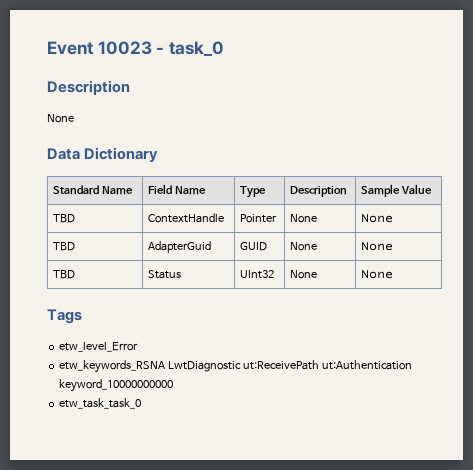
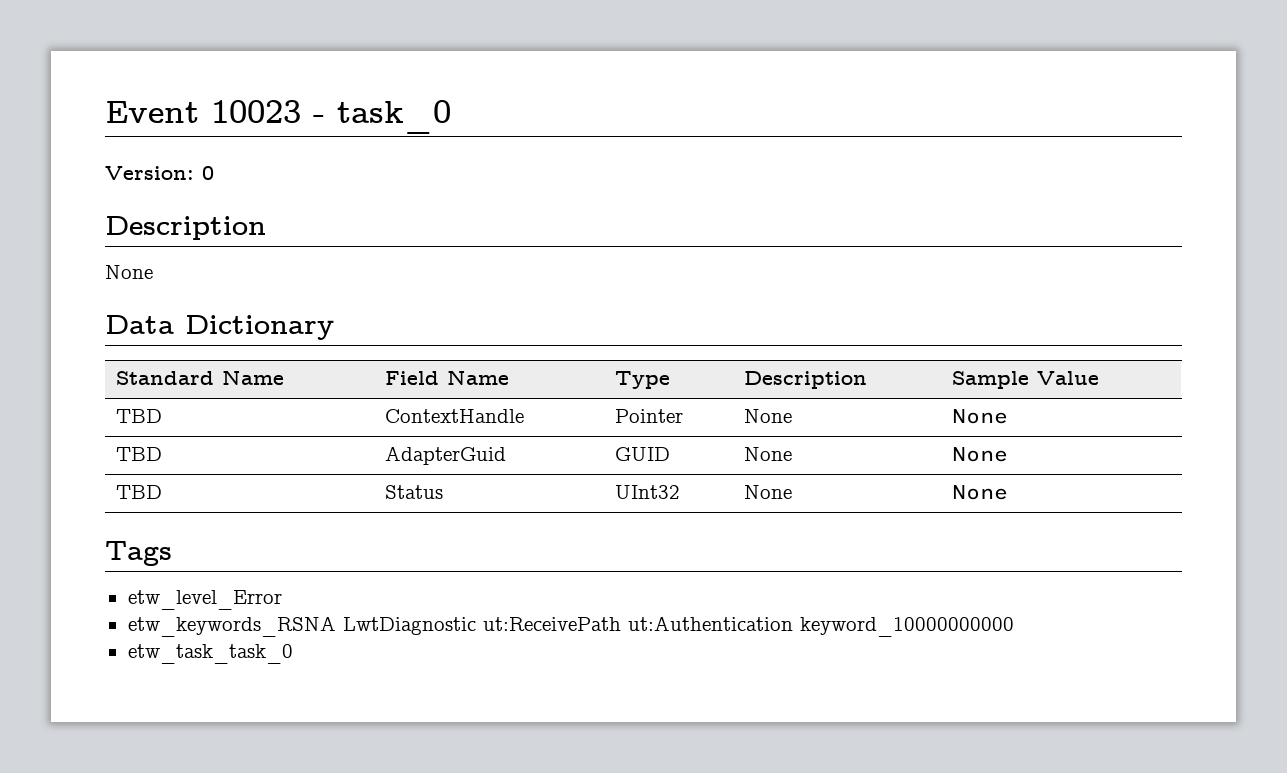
(225, 48) none -> [105,166,214,180] // Version: 0

